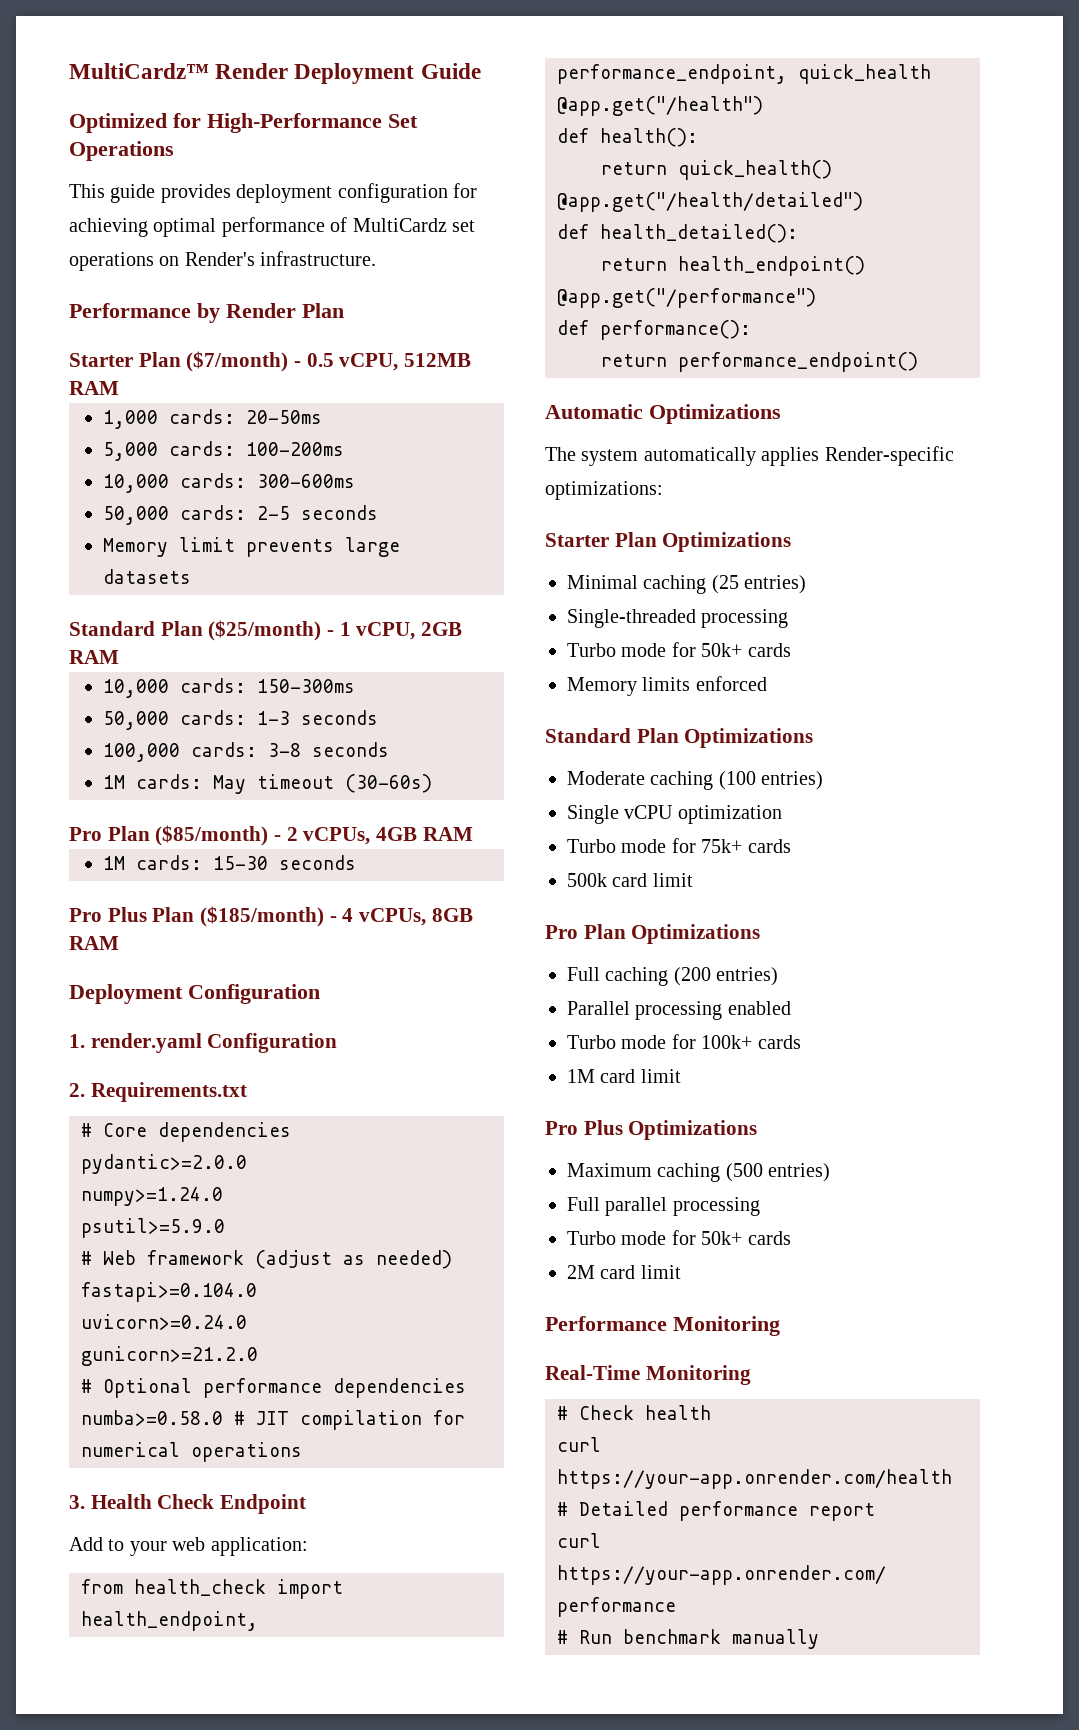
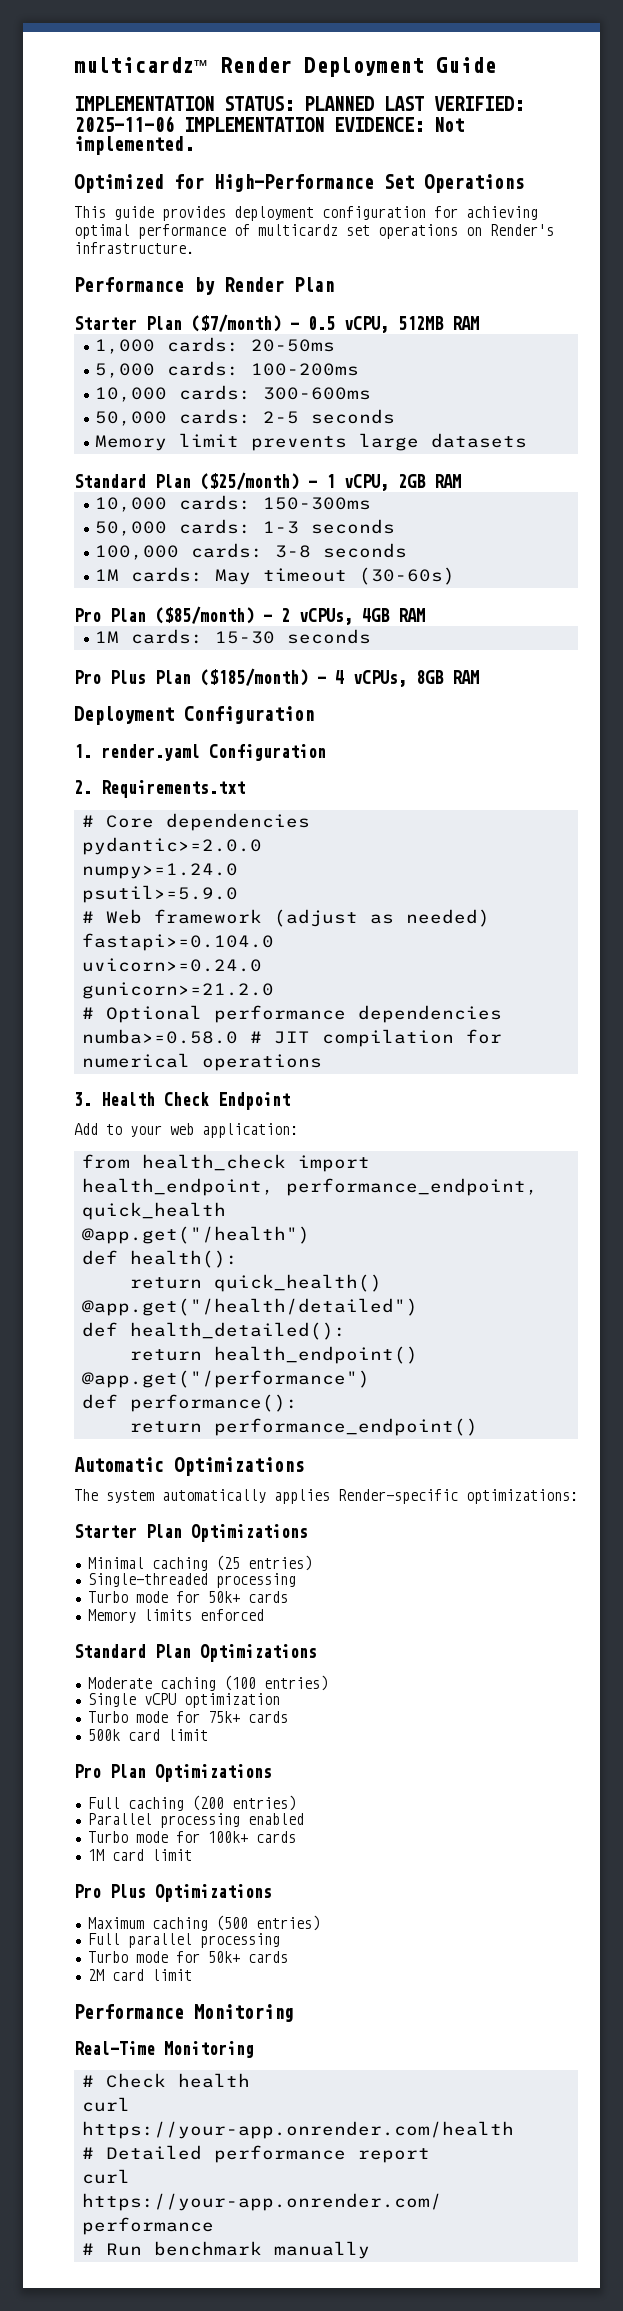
[69,63,209,79] MultiCardz™ -> [74,57,208,73] multicardz™
(481, 71) none -> [74,96,524,111] [74,116,464,132] [74,136,194,155] // IMPLEMENTATION STATUS: PLANNED LAST VERIFIED: 2025-11-06 IMPLEMENTATION EVIDENCE: Not implemented.
[352,218,447,232] MultiCardz -> [258,224,338,236] multicardz

